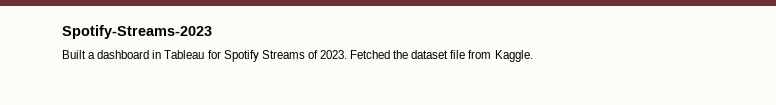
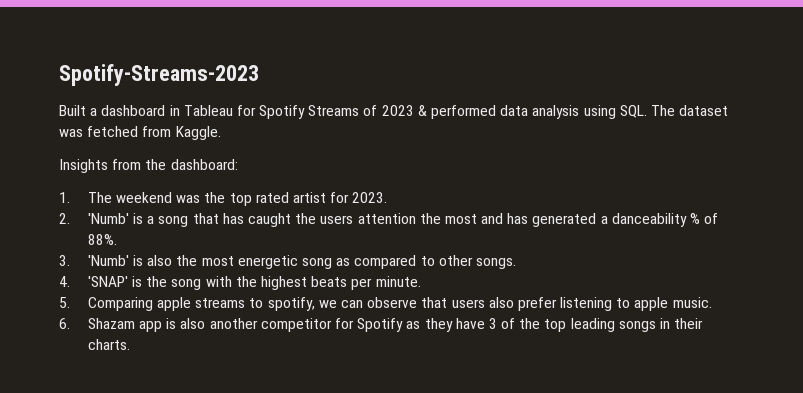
[319,50,533,62] 2023. Fetched the dataset file from Kaggle. -> [381,105,729,119] [59,126,221,140] [59,159,238,173] [59,192,388,206] [59,213,719,227] [87,234,117,245] [59,255,516,269] [59,276,421,290] [59,297,712,311] [59,318,704,332] [87,339,130,350] 2023 & performed data analysis using SQL. The dataset was fetched from Kaggle. // Insights from the dashboard: // 1. The weekend was the top rated artist for 2023. // 2. 'Numb' is a song that has caught the users attention the most and has generated a danceability % of 88%. // 3. 'Numb' is also the most energetic song as compared to other songs. // 4. 'SNAP' is the song with the highest beats per minute. // 5. Comparing apple streams to spotify, we can observe that users also prefer listening to apple music. // 6. Shazam app is also another competitor for Spotify as they have 3 of the top leading songs in their charts.

